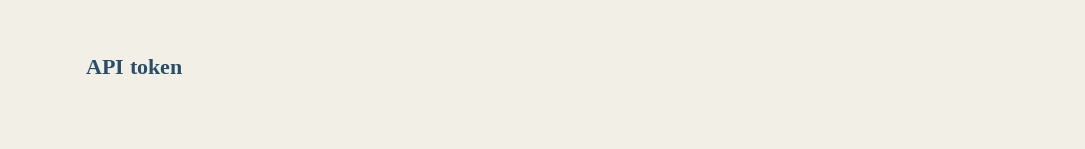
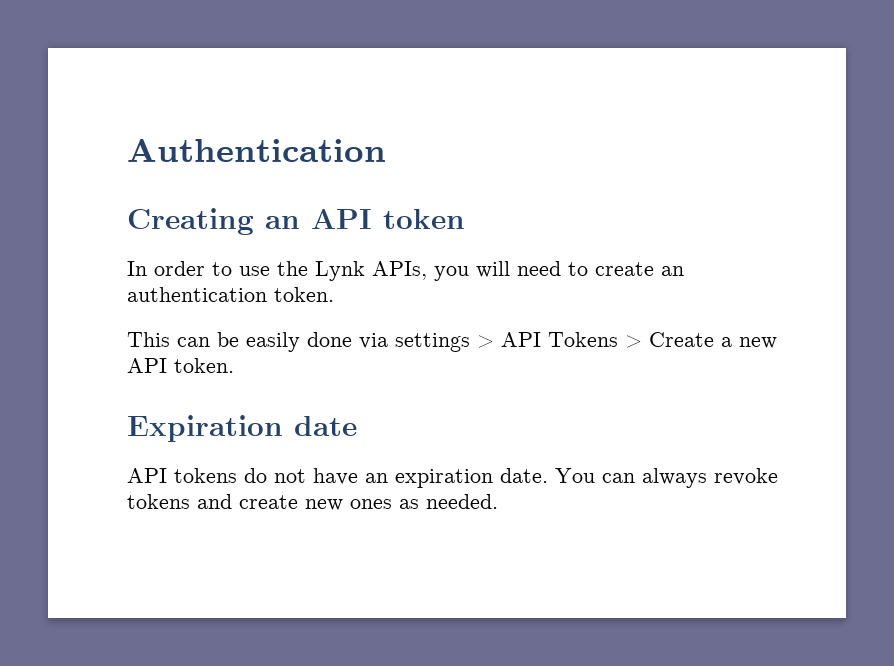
(86, 67) none -> [127,139,386,162] [127,208,300,235] Authentication // Creating an
(182, 66) none -> [127,261,684,281] [127,287,334,302] [127,332,777,352] [127,358,234,373] [127,415,357,442] [127,468,778,488] [127,494,498,511] // In order to use the Lynk APIs, you will need to create an authentication token. // This can be easily done via settings > API Tokens > Create a new API token. // Expiration date // API tokens do not have an expiration date. You can always revoke tokens and create new ones as needed.

